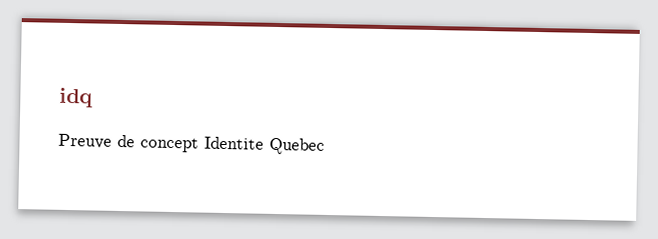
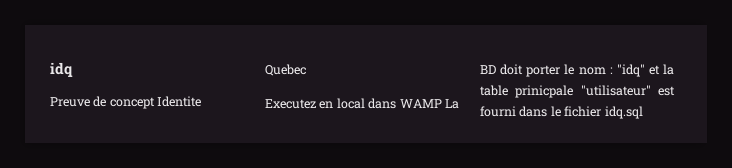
(325, 146) none -> [265,98,459,109] [480,64,674,77] [480,85,675,98] [480,106,643,119] // Executez en local dans WAMP La BD doit porter le nom : "idq" et la table prinicpale "utilisateur" est fourni dans le fichier idq.sql

